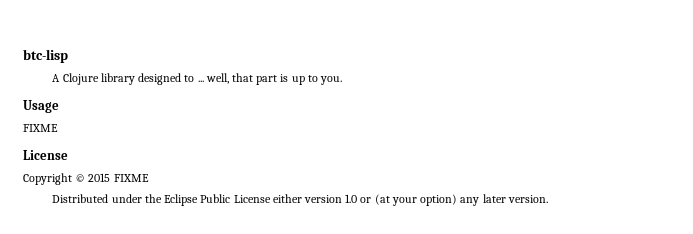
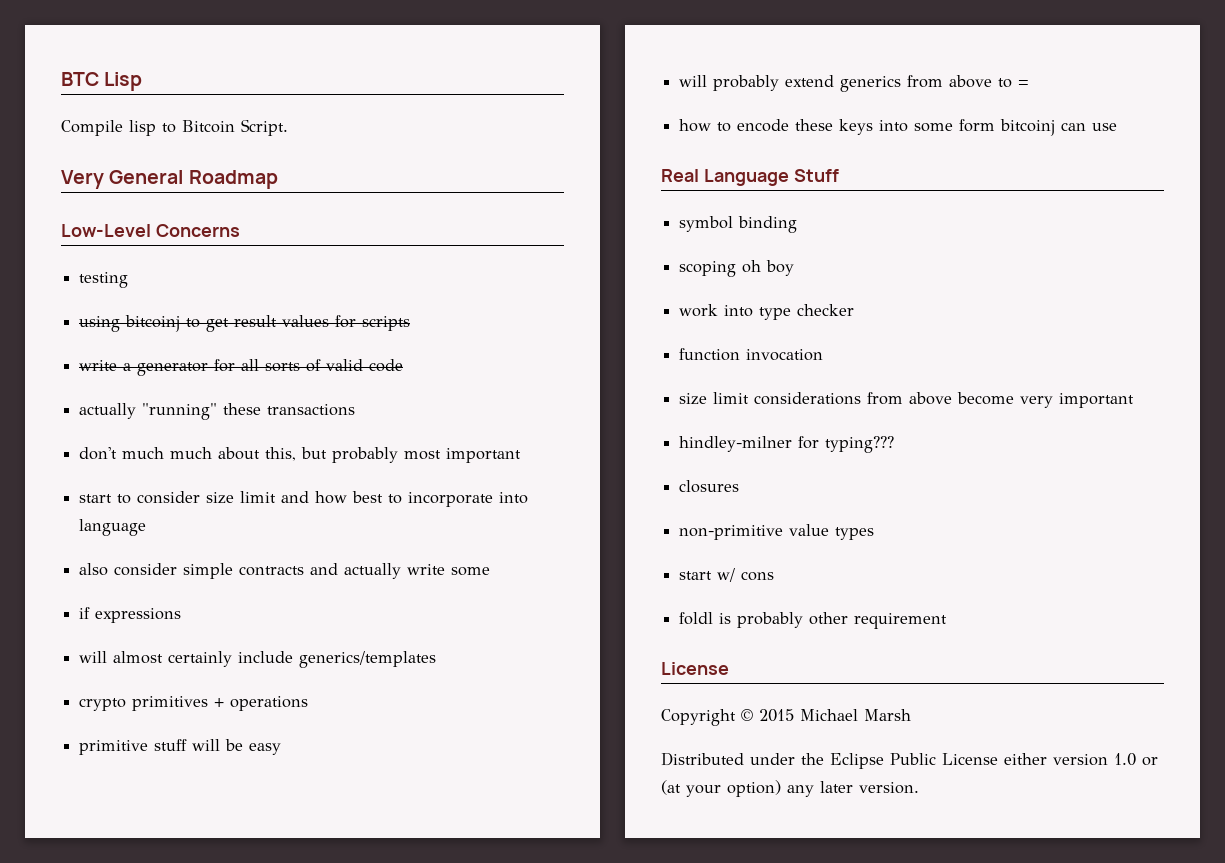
[23,49,68,63] [52,73,343,85] [23,100,59,113] [23,124,58,132] btc-lisp // A Clojure library designed to ... well, that part is up to you. // Usage // FIXME -> [61,72,143,91] [61,119,288,136] [61,170,278,189] [61,224,240,237] [79,272,129,288] [79,315,411,332] [79,359,404,376] [79,403,356,420] [79,447,522,463] [79,491,529,507] [79,519,147,536] [79,563,491,579] [79,607,182,623] [79,651,437,668] [79,696,309,711] [79,739,282,755] [679,75,1030,92] [679,119,1118,136] [661,169,839,186] [679,216,798,233] [679,260,795,277] [679,304,855,320] [679,348,824,361] [679,392,1135,408] [679,436,895,453] [679,480,740,493] [679,524,875,540] [679,568,775,582] [679,612,948,629] BTC Lisp // Compile lisp to Bitcoin Script. // Very General Roadmap // Low-Level Concerns // testing // using bitcoinj to get result values for scripts // write a generator for all sorts of valid code // actually "running" these transactions // don't much much about this, but probably most important // start to consider size limit and how best to incorporate into language // also consider simple contracts and actually write some // if expressions // will almost certainly include generics/templates // crypto primitives + operations // primitive stuff will be easy // will probably extend generics from above to = // how to encode these keys into some form bitcoinj can use // Real Language Stuff // symbol binding // scoping oh boy // work into type checker // function invocation // size limit considerations from above become very important // hindley-milner for typing??? // closures // non-primitive value types // start w/ cons // foldl is probably other requirement
[113,174,149,182] FIXME -> [800,709,911,721] Michael Marsh

